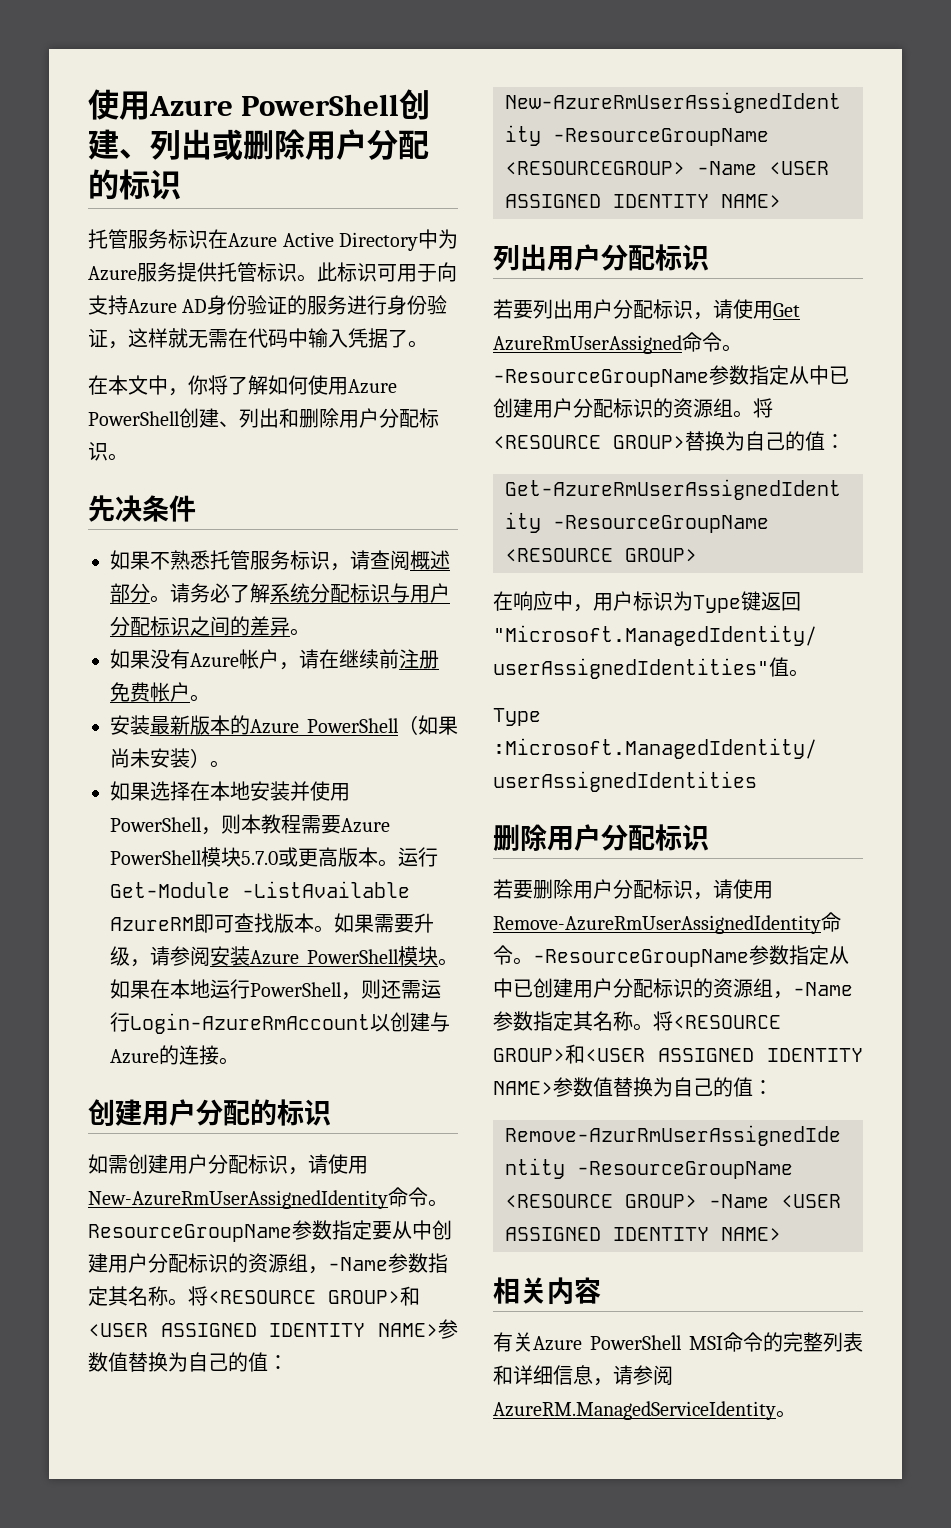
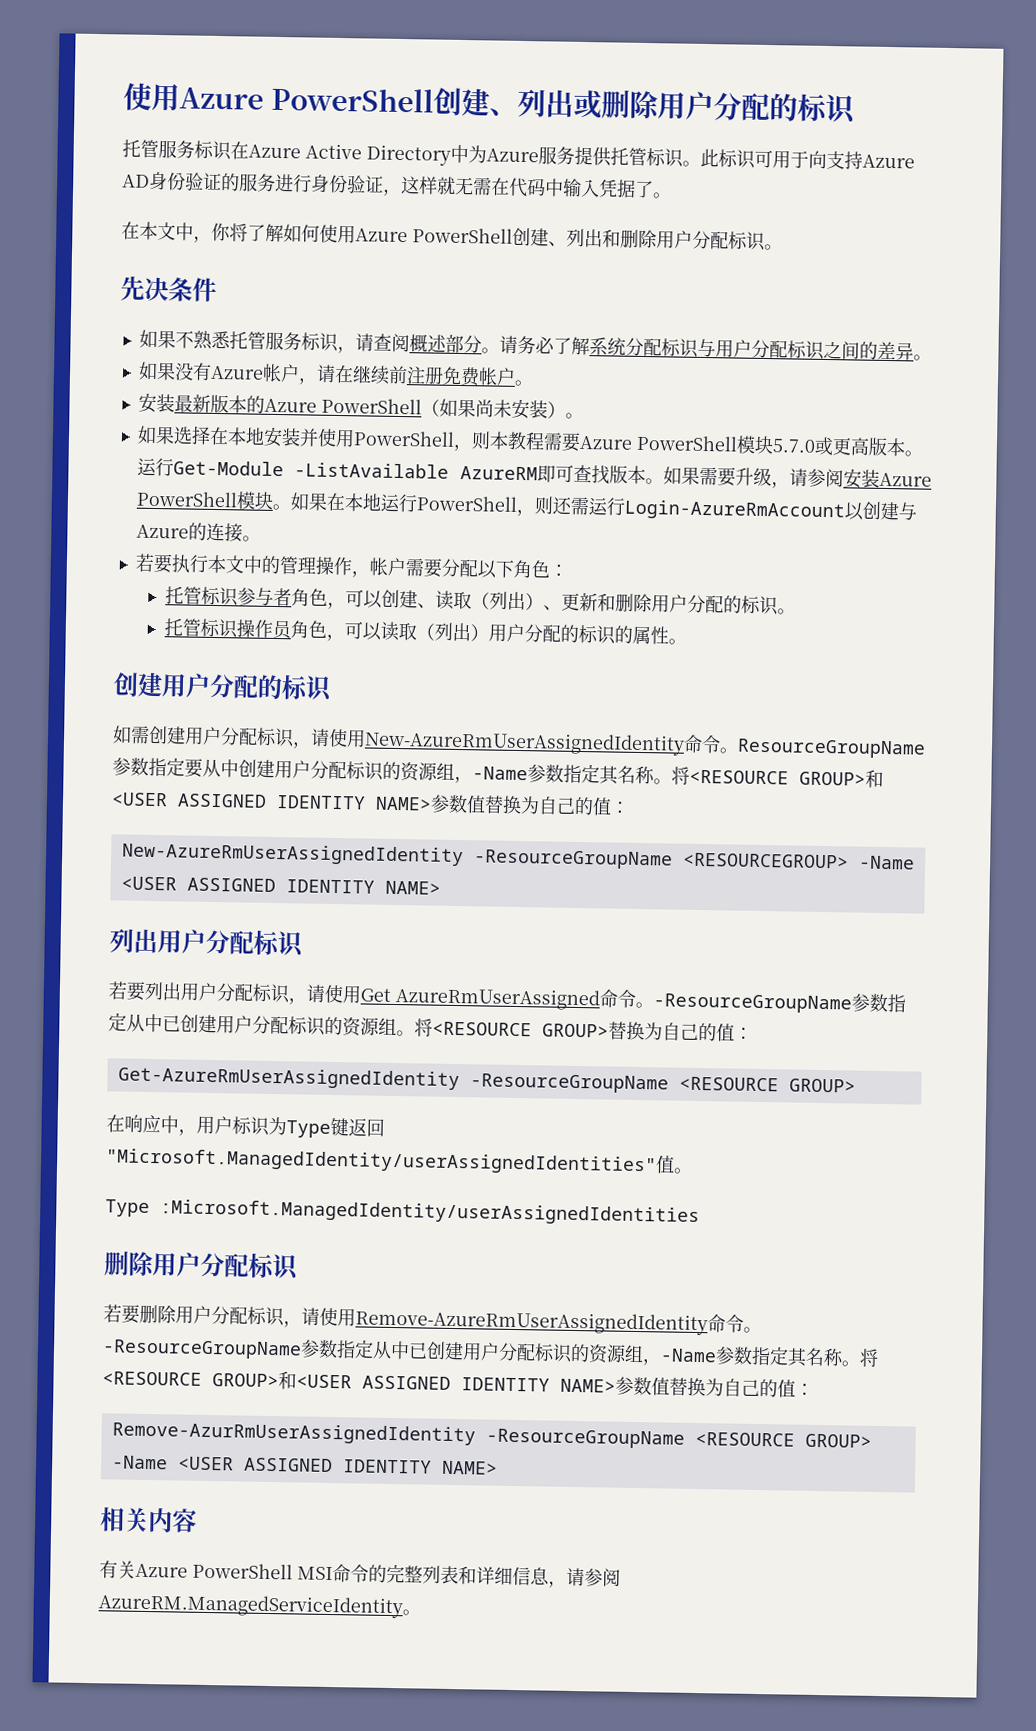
(239, 1061) none -> [134,553,568,579] [164,586,796,616] [163,618,687,645] // 若要执行本文中的管理操作，帐户需要分配以下角色： // 托管标识参与者角色，可以创建、读取（列出）、更新和删除用户分配的标识。 // 托管标识操作员角色，可以读取（列出）用户分配的标识的属性。

